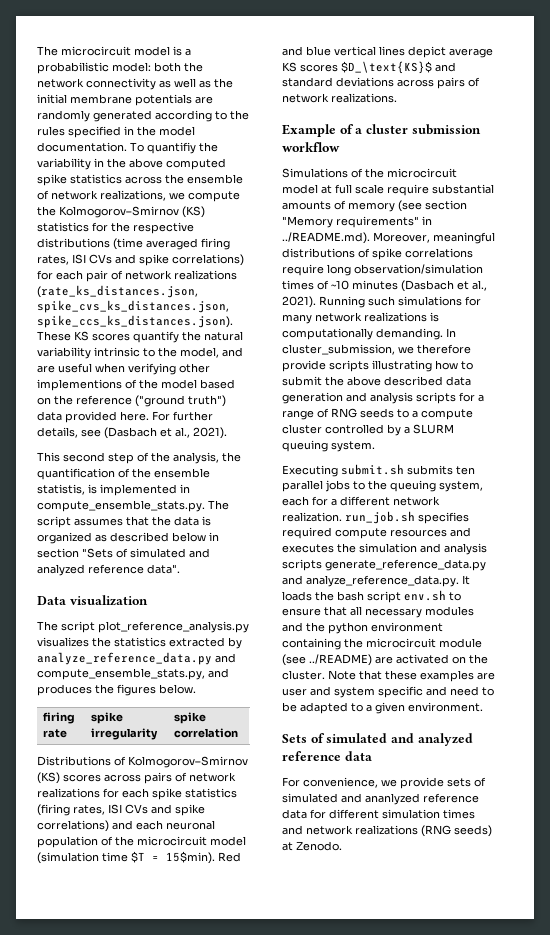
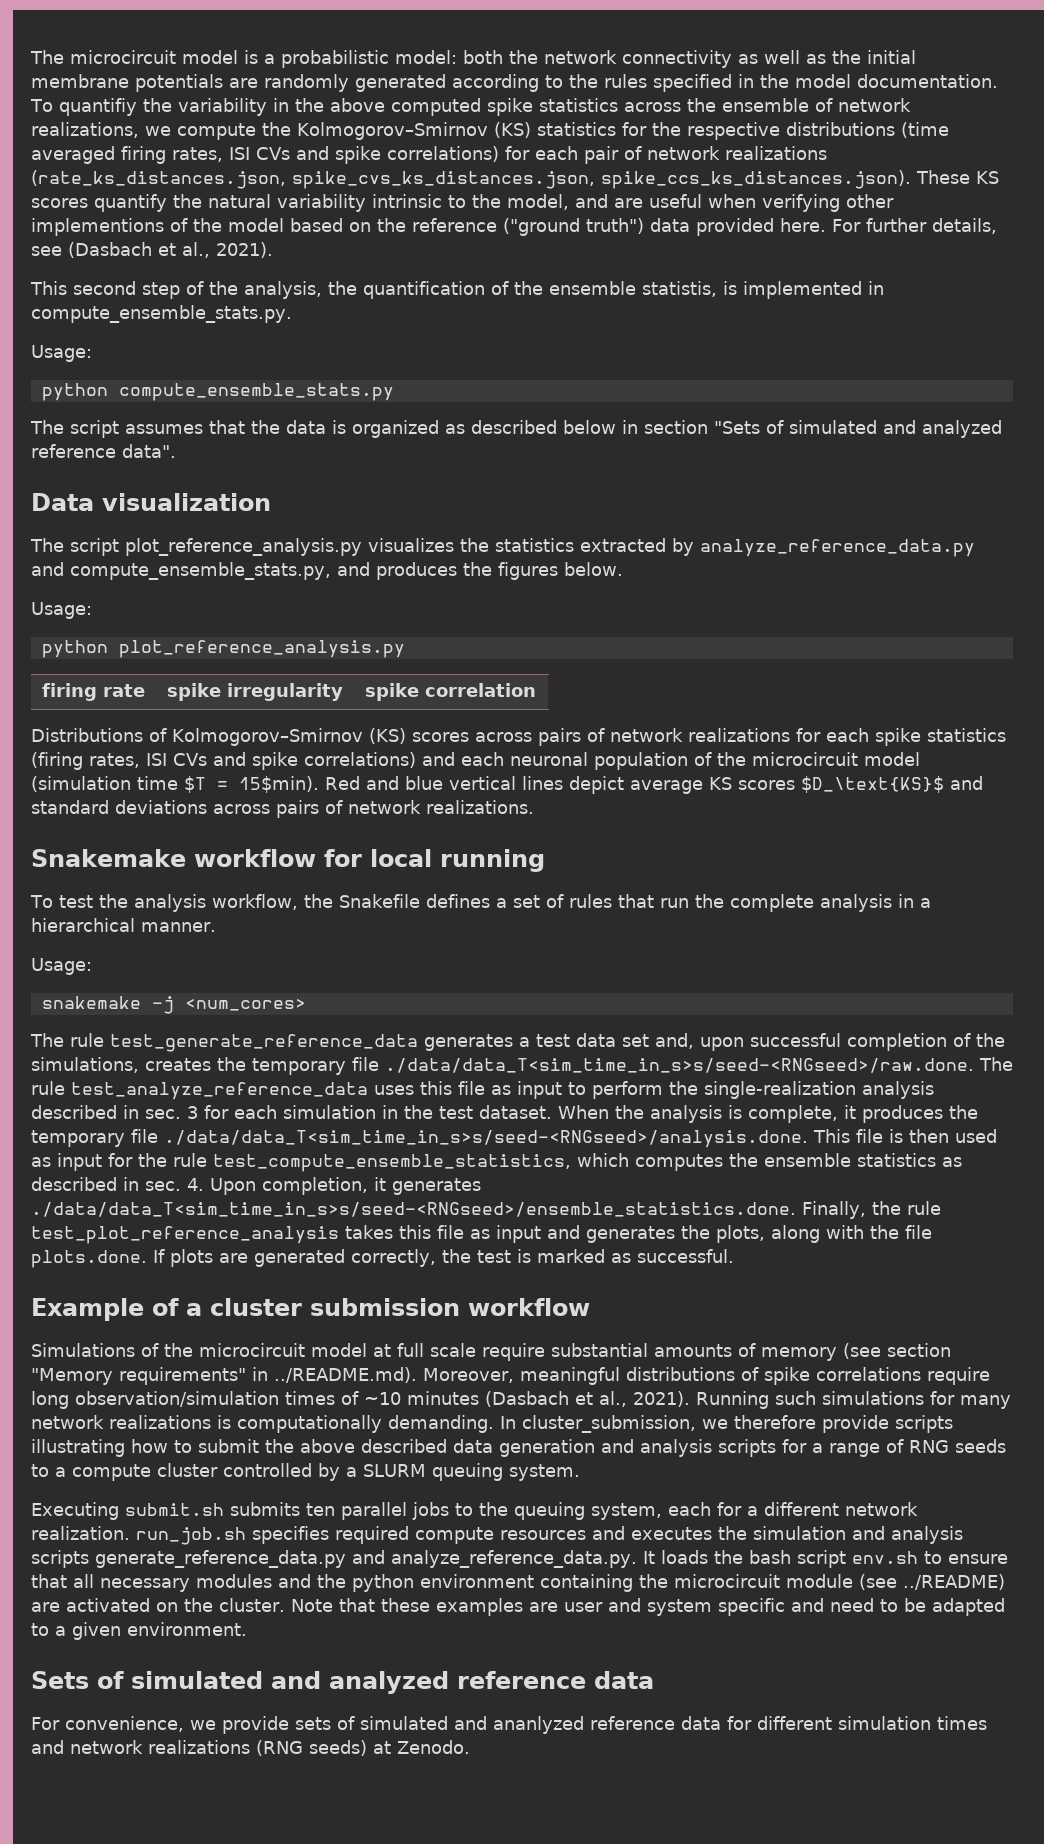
(205, 506) none -> [31,345,92,362] [41,383,394,401] // Usage: // python compute_ensemble_stats.py //
(196, 689) none -> [31,602,92,619] [41,640,405,658] // Usage: // python plot_reference_analysis.py
(397, 98) none -> [31,849,545,872] [30,894,931,912] [31,918,216,932] [31,958,92,975] [41,996,306,1014] [30,1033,1005,1052] [31,1057,1013,1075] [31,1081,934,1100] [31,1105,978,1123] [31,1129,997,1148] [31,1153,962,1172] [31,1177,481,1195] [31,1201,941,1219] [31,1225,932,1244] [31,1249,734,1268] // Snakemake workflow for local running // To test the analysis workflow, the Snakefile defines a set of rules that run the complete analysis in a hierarchical manner. // Usage: // snakemake -j <num_cores> // The rule test_generate_reference_data generates a test data set and, upon successful completion of the simulations, creates the temporary file ./data/data_T<sim_time_in_s>s/seed-<RNGseed>/raw.done. The rule test_analyze_reference_data uses this file as input to perform the single-realization analysis described in sec. 3 for each simulation in the test dataset. When the analysis is complete, it produces the temporary file ./data/data_T<sim_time_in_s>s/seed-<RNGseed>/analysis.done. This file is then used as input for the rule test_compute_ensemble_statistics, which computes the ensemble statistics as described in sec. 4. Upon completion, it generates ./data/data_T<sim_time_in_s>s/seed-<RNGseed>/ensemble_statistics.done. Finally, the rule test_plot_reference_analysis takes this file as input and generates the plots, along with the file plots.done. If plots are generated correctly, the test is marked as successful.

